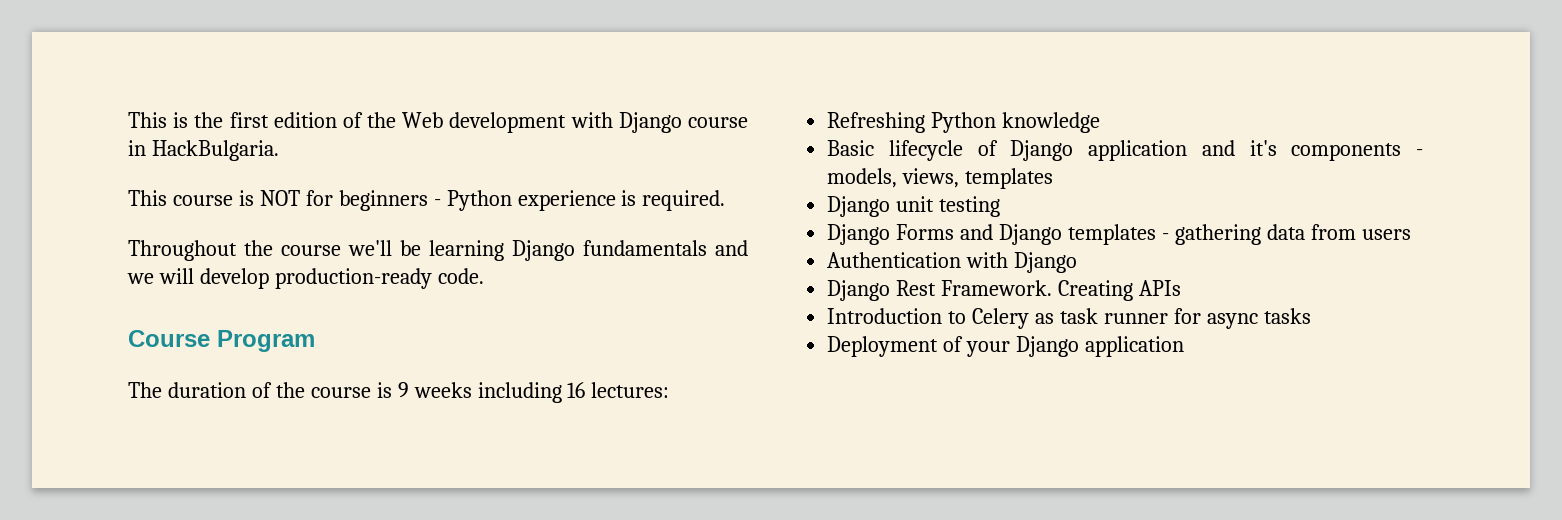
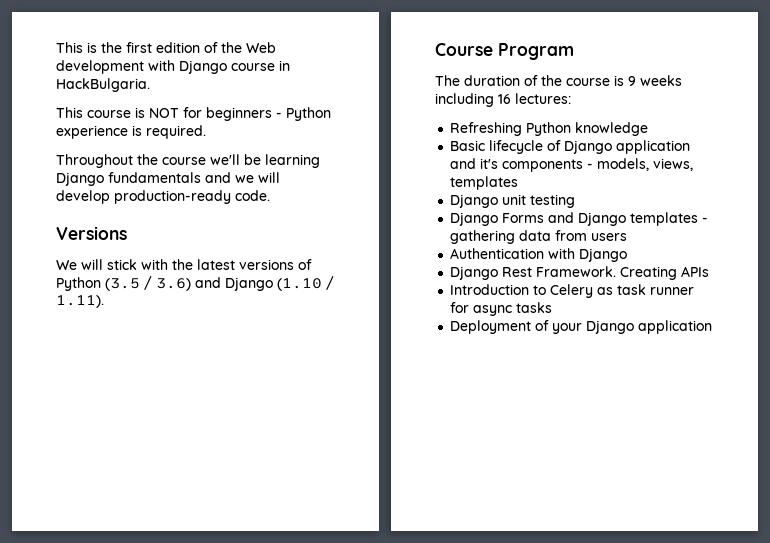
(484, 276) none -> [56,226,127,240] [56,259,312,270] [56,276,334,291] [56,295,104,308] // Versions // We will stick with the latest versions of Python (3.5 / 3.6) and Django (1.10 / 1.11).

